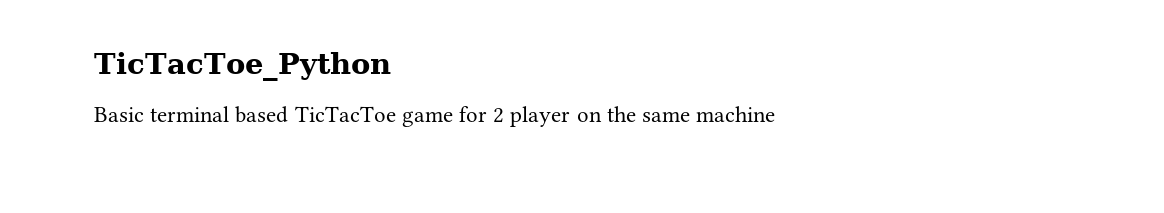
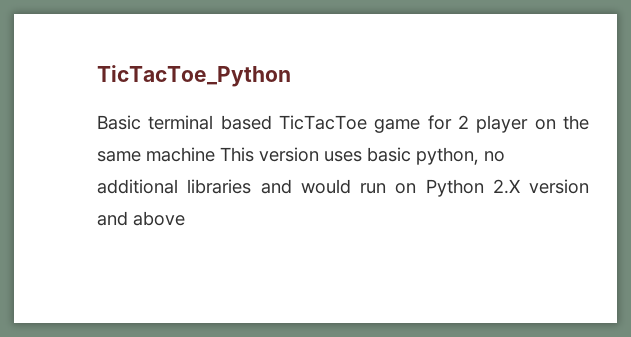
(776, 114) none -> [220,147,505,165] [97,179,589,197] [97,211,185,226] This version uses basic python, no additional libraries and would run on Python 2.X version and above

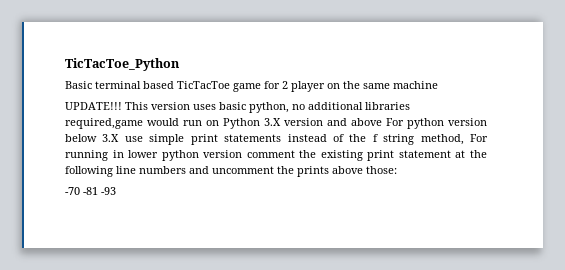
(215, 154) none -> [65,102,122,110] // UPDATE!!!
[260,179,292,194] and -> [65,118,143,129] required,game
[492,179,520,194] 2.X -> [264,118,281,126] 3.X
(185, 218) none -> [386,118,487,129] [65,134,489,145] [65,150,487,161] [65,166,397,177] [65,187,116,195] For python version below 3.X use simple print statements instead of the f string method, For running in lower python version comment the existing print statement at the following line numbers and uncomment the prints above those: // -70 -81 -93

